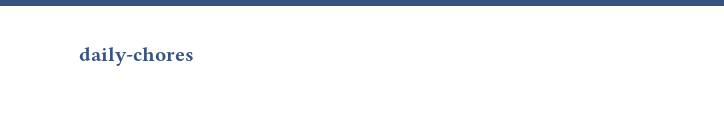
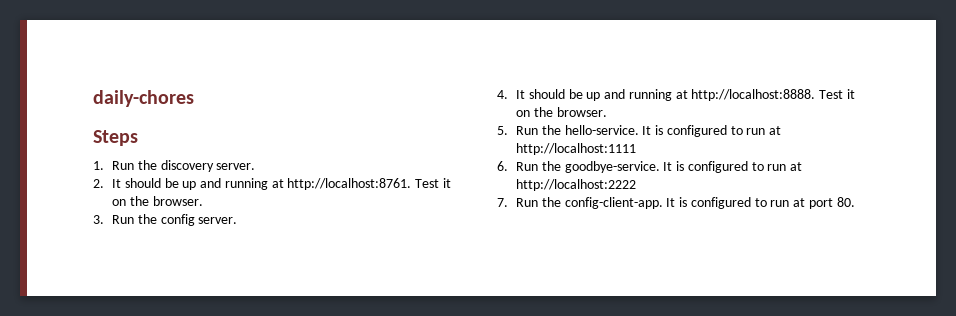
(194, 56) none -> [93,130,138,146] [93,160,256,172] [93,178,451,190] [111,196,203,206] [93,214,238,226] [497,89,855,101] [515,107,607,117] [497,125,782,137] [515,143,636,155] [497,161,803,173] [515,179,636,191] [497,197,855,209] // Steps // 1. Run the discovery server. // 2. It should be up and running at http://localhost:8761. Test it on the browser. // 3. Run the config server. // 4. It should be up and running at http://localhost:8888. Test it on the browser. // 5. Run the hello-service. It is configured to run at http://localhost:1111 // 6. Run the goodbye-service. It is configured to run at http://localhost:2222 // 7. Run the config-client-app. It is configured to run at port 80.

